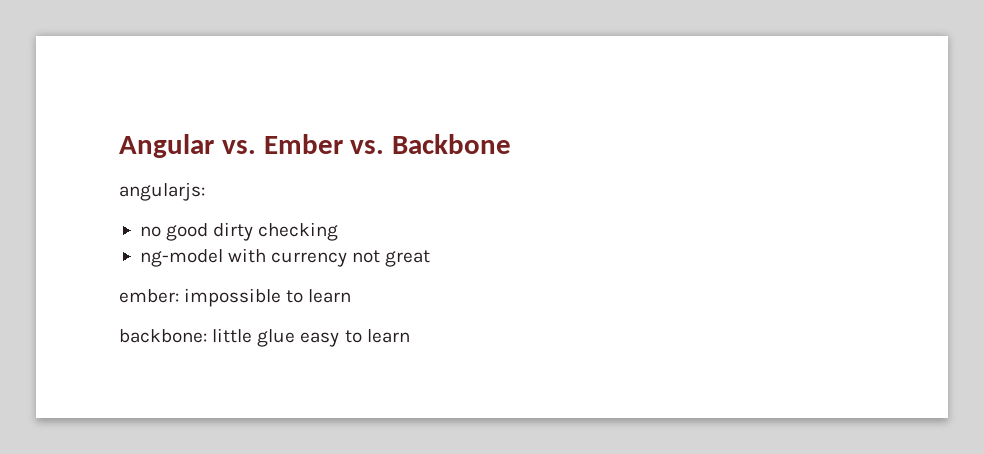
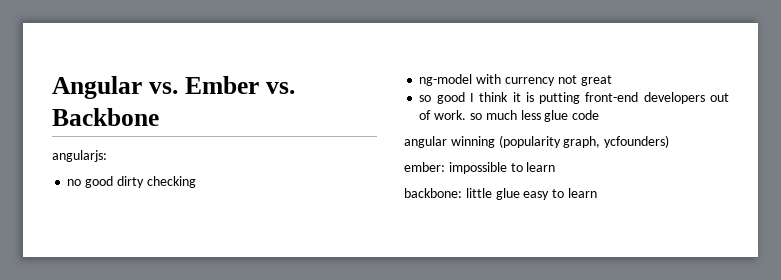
(431, 258) none -> [419,92,729,104] [419,110,600,122] [404,135,670,148] // so good I think it is putting front-end developers out of work. so much less glue code // angular winning (popularity graph, ycfounders)

